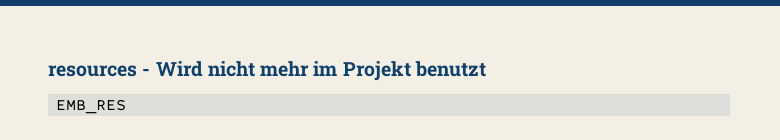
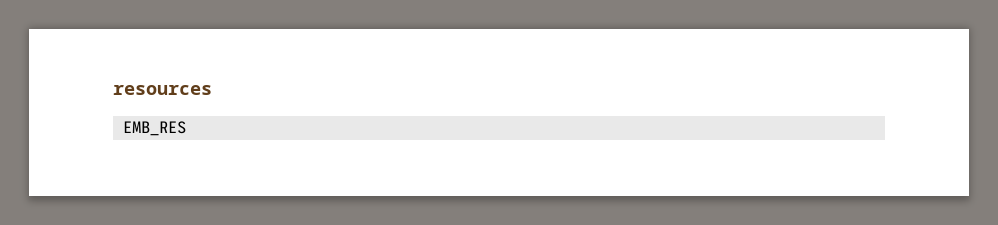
[142,61,486,81] - Wird nicht mehr im Projekt benutzt -> (212, 90) none

